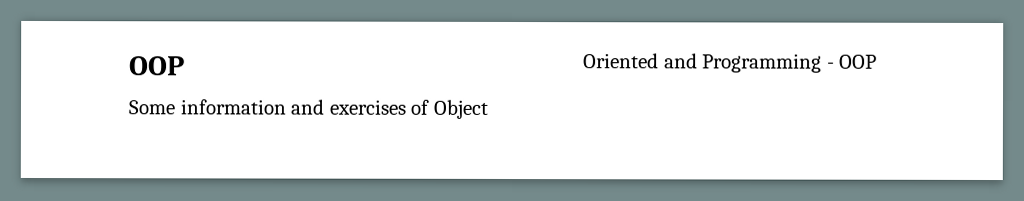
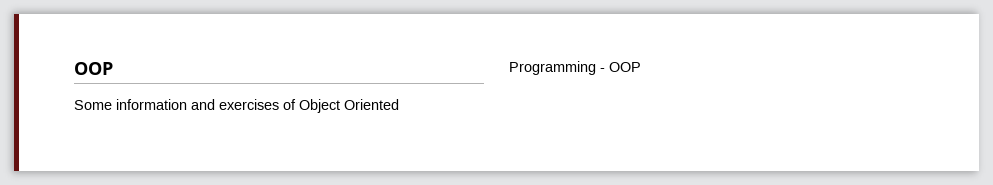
[663,53,698,69] and -> (399, 104) none

